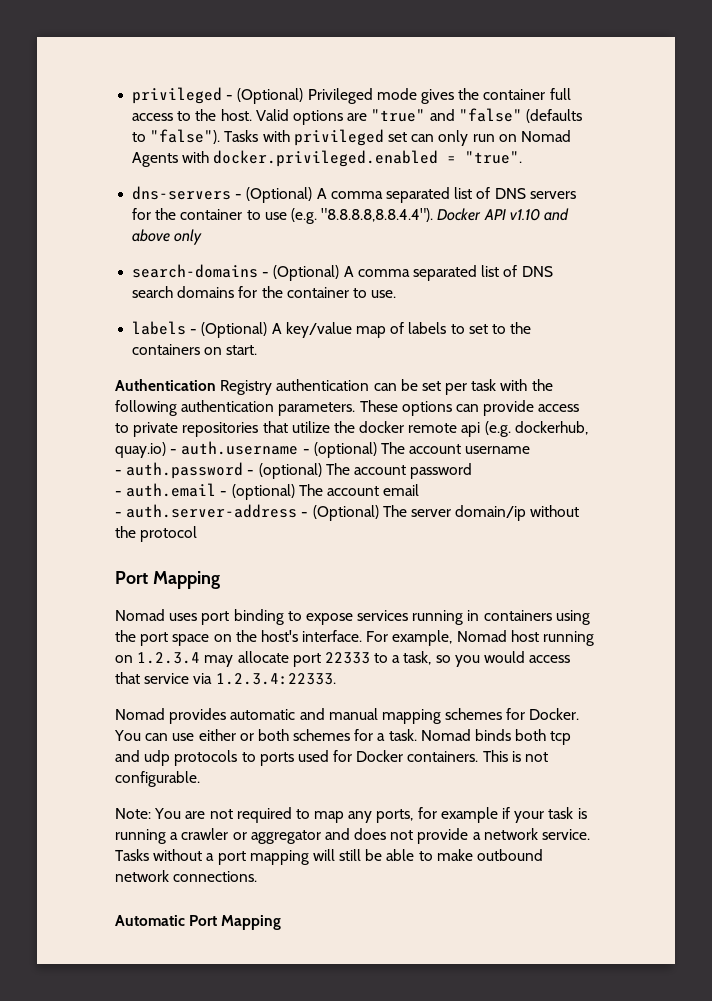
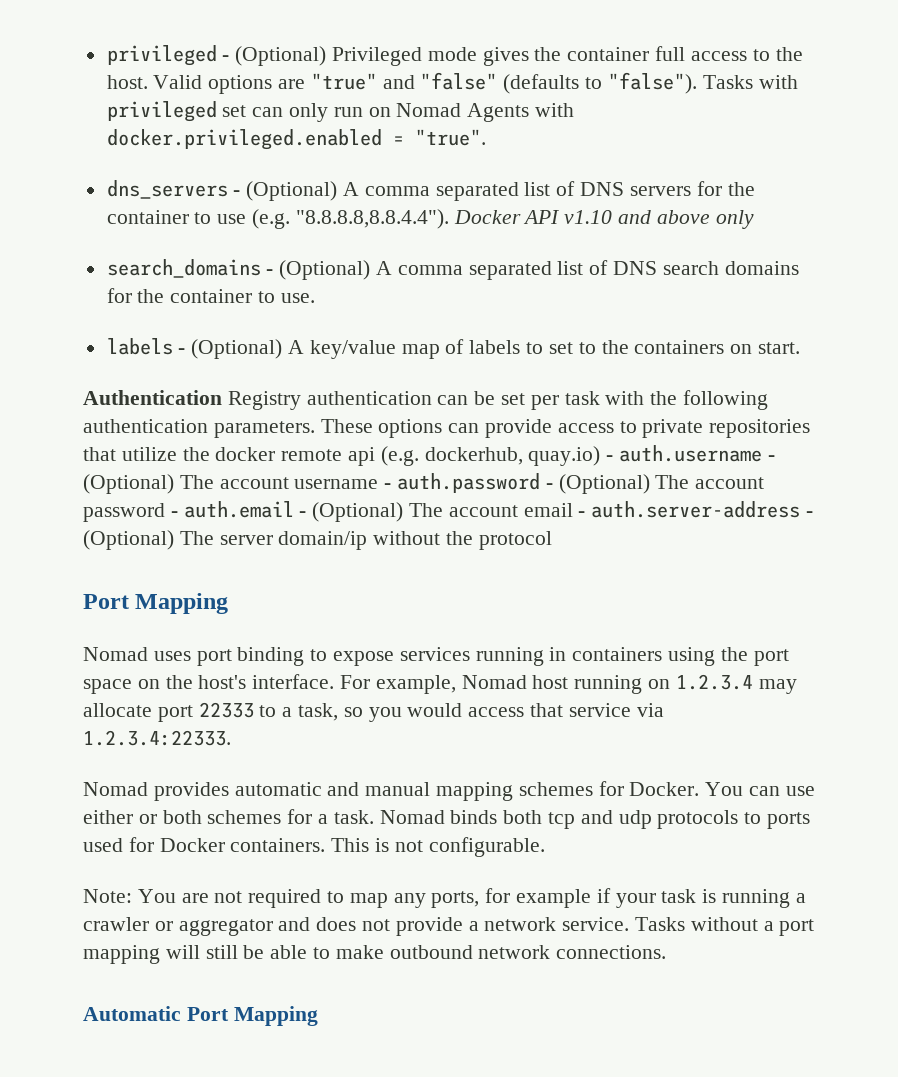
[132,186,232,200] dns-servers -> [106,180,228,199] dns_servers
[132,264,259,278] search-domains -> [106,259,261,278] search_domains
[313,442,377,458] (optional) -> [83,474,174,494] (Optional)
(531, 450) // -> (379, 484) none
[258,463,322,479] (optional) -> [558,474,650,494] (Optional)
(473, 471) // -> (165, 512) none
[231,484,295,500] (optional) -> [312,502,404,522] (Optional)
(420, 490) // -> (573, 510) none

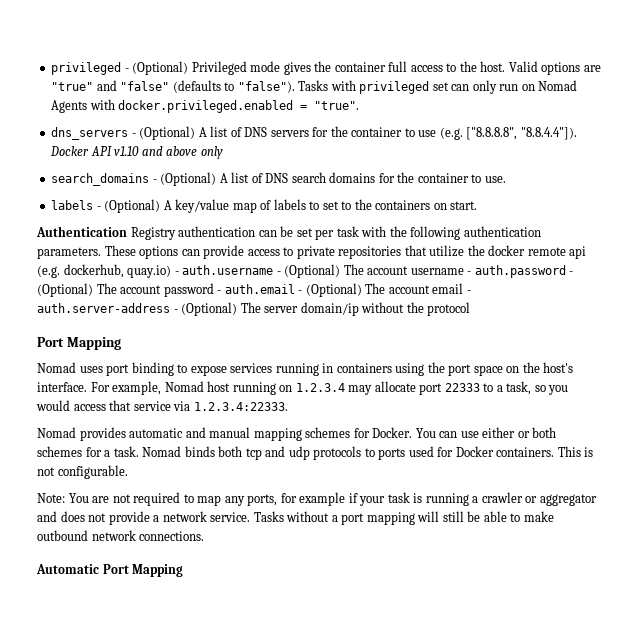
[364,182,519,201] comma separated -> (207, 132) none
[295,209,449,229] "8.8.8.8,8.8.4.4"). -> [466,127,577,140] ["8.8.8.8", "8.8.4.4"]).
[397,261,552,280] comma separated -> (228, 178) none

